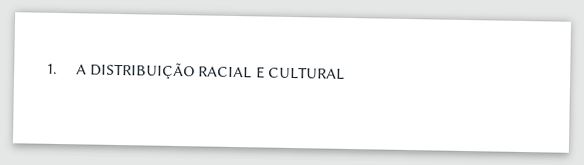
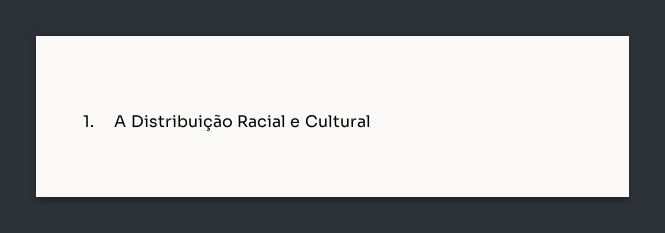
[90,61,345,80] DISTRIBUIÇÃO RACIAL E CULTURAL -> [130,114,371,131] Distribuição Racial e Cultural

